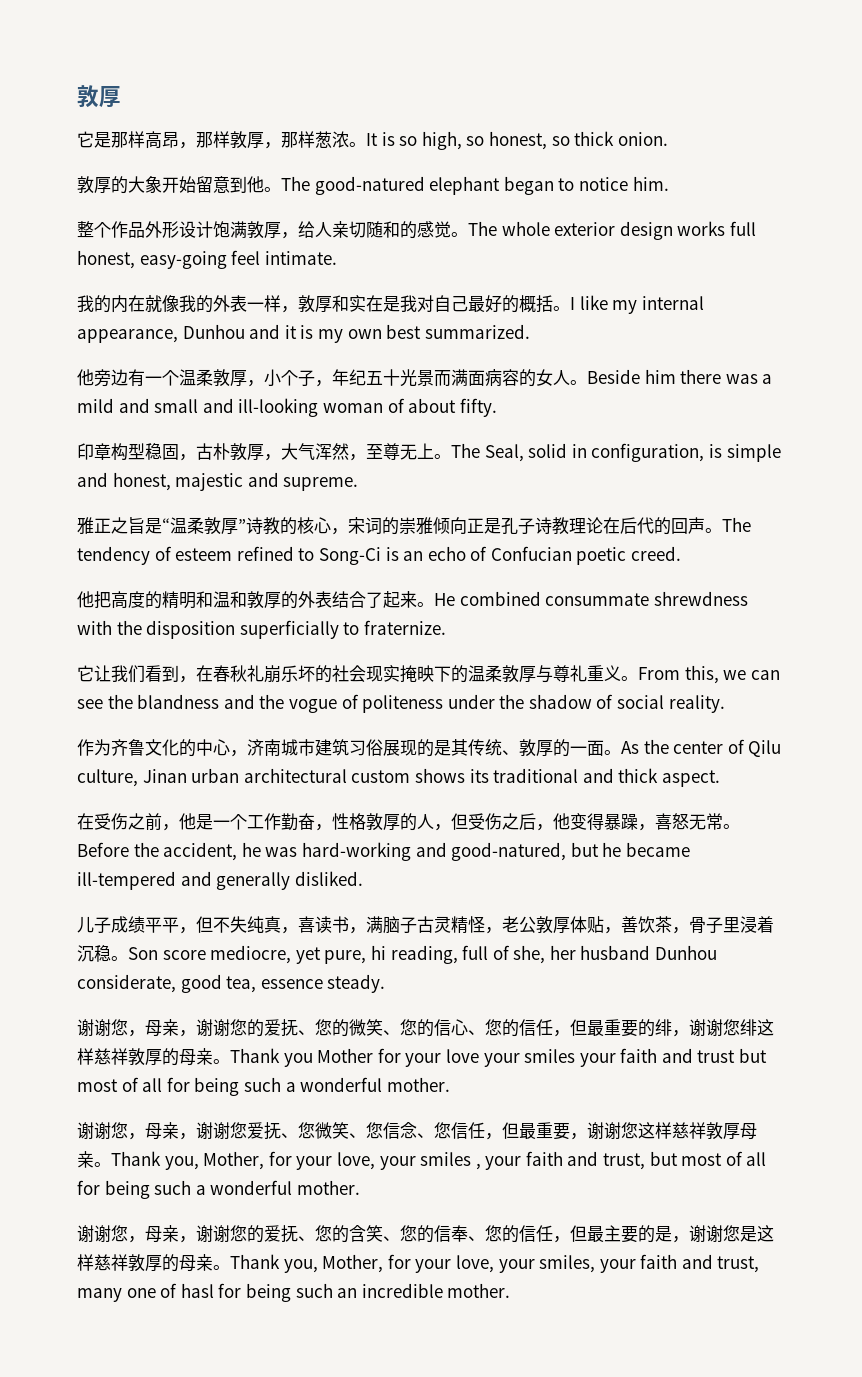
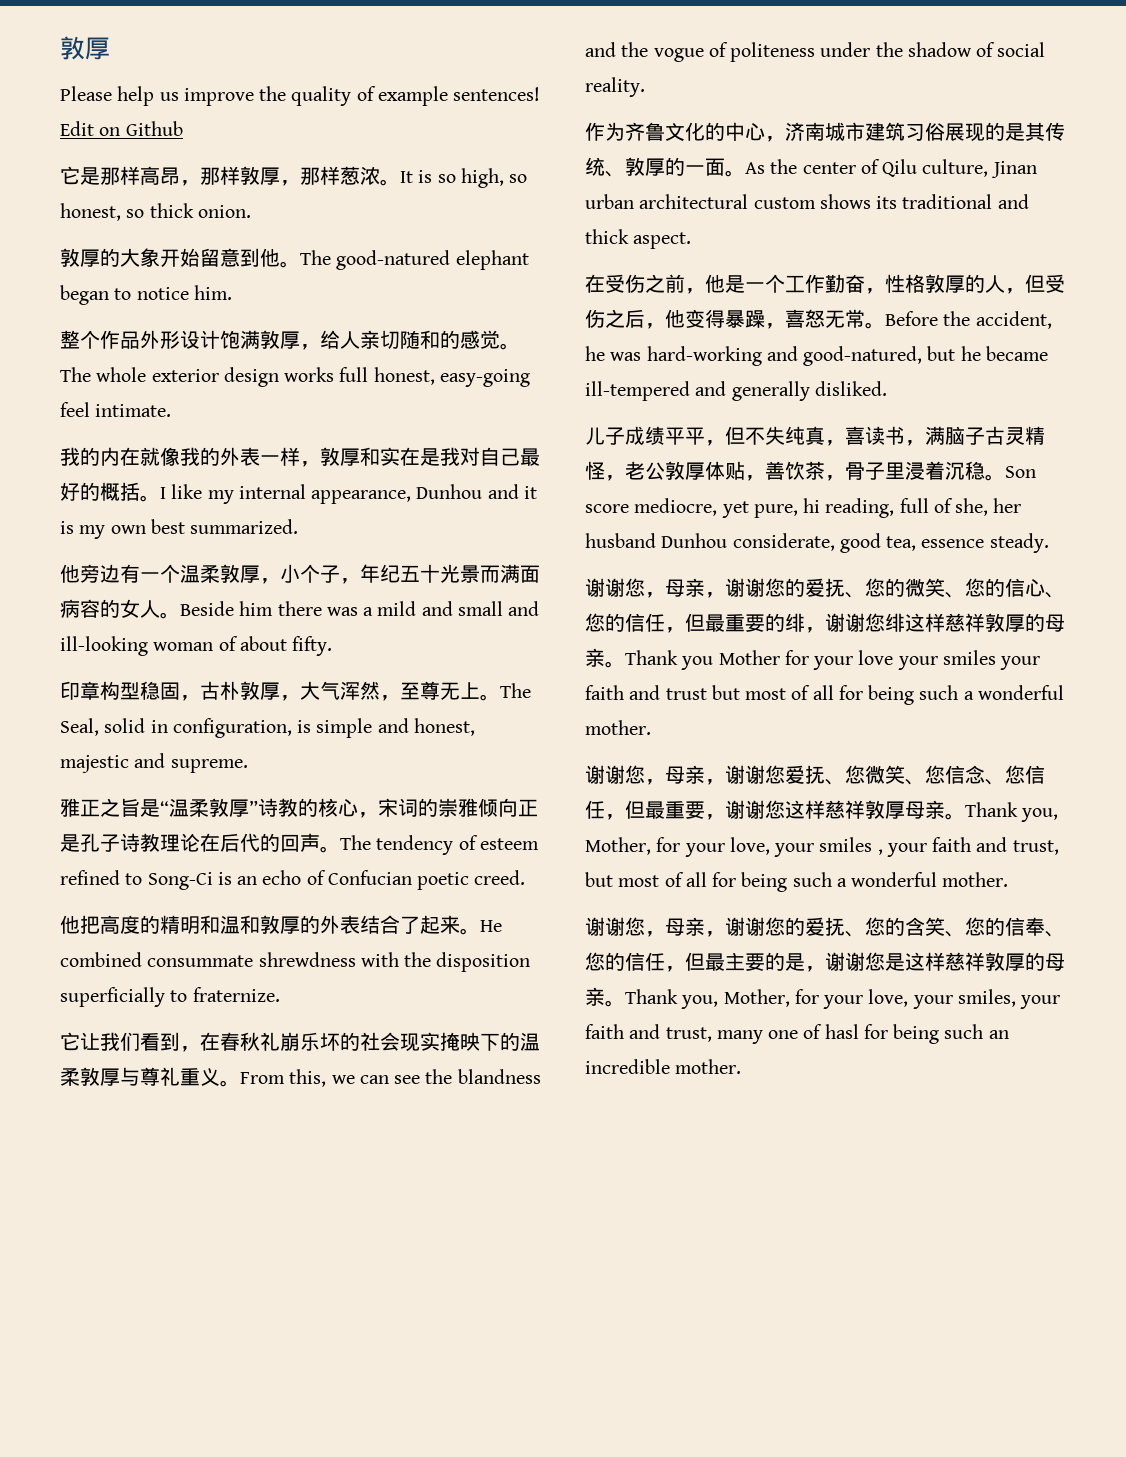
[77,85,121,108] 敦厚 -> [60,36,110,60] [60,86,541,106] [60,121,183,136] 敦厚 // Please help us improve the quality of example sentences! Edit on Github

